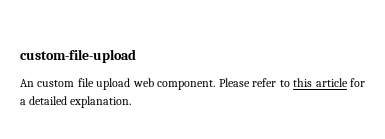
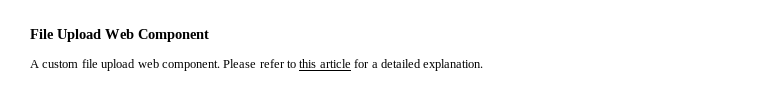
[20,49,136,63] [20,79,34,87] custom-file-upload // An -> [30,29,209,42] [30,60,39,68] File Upload Web Component // A

